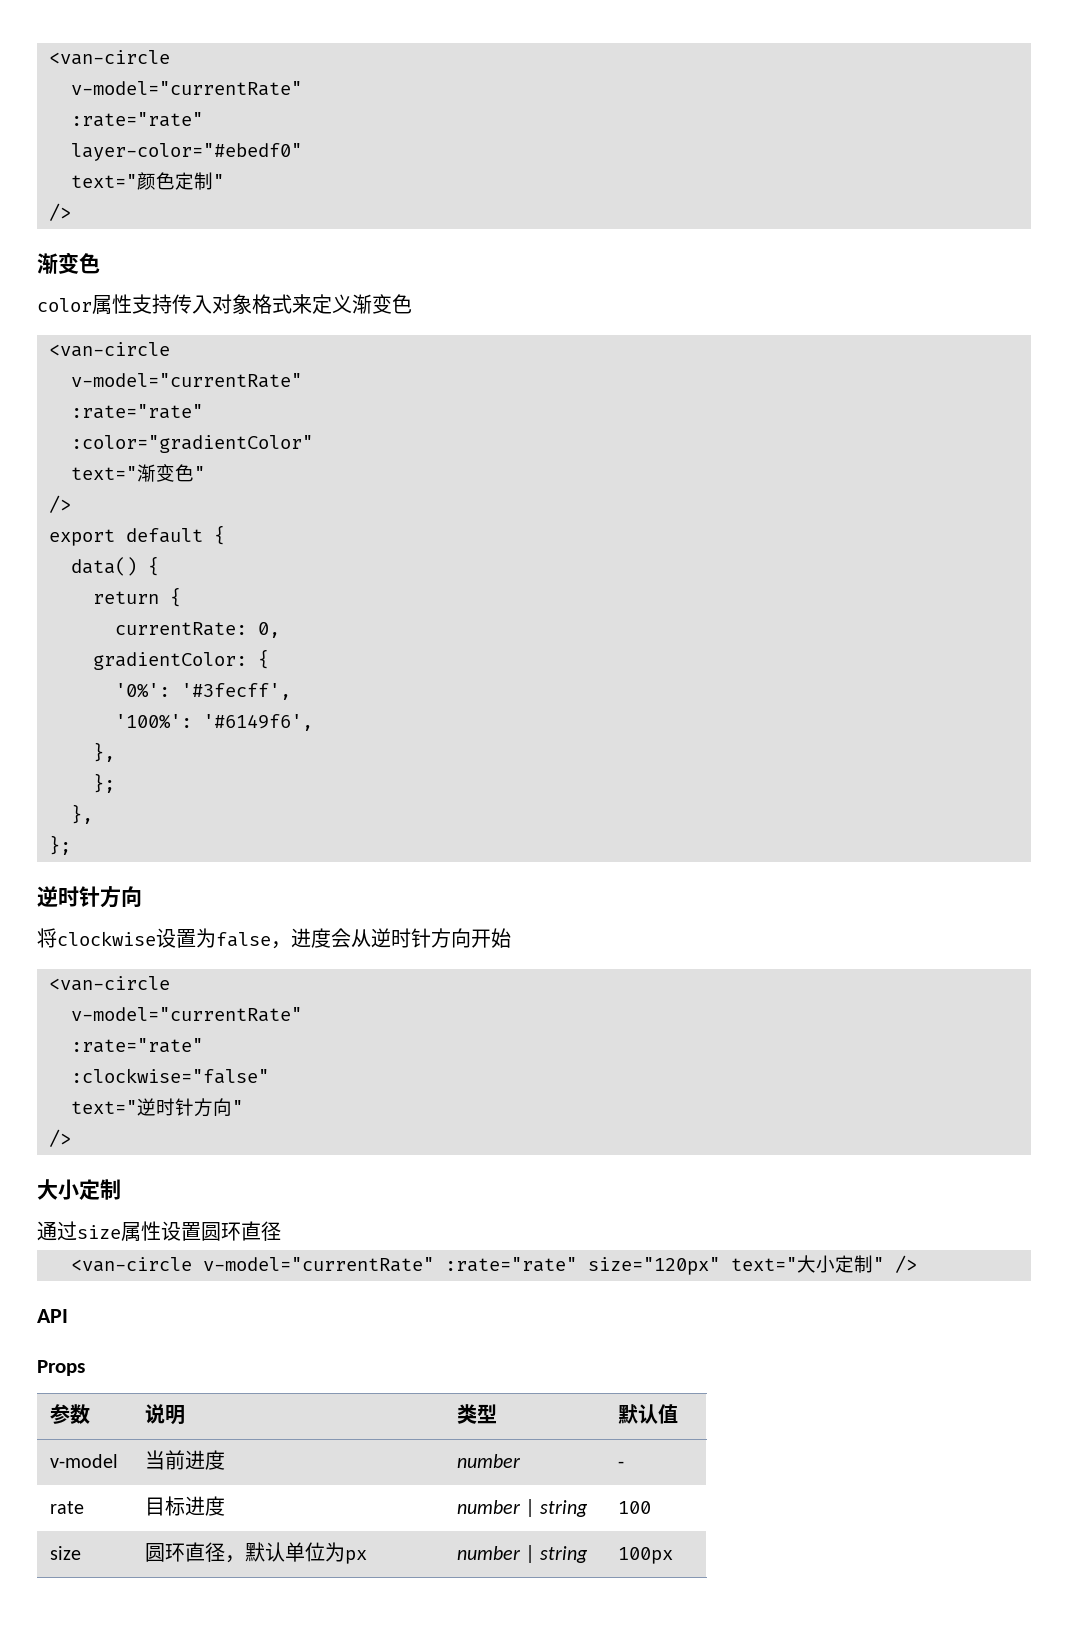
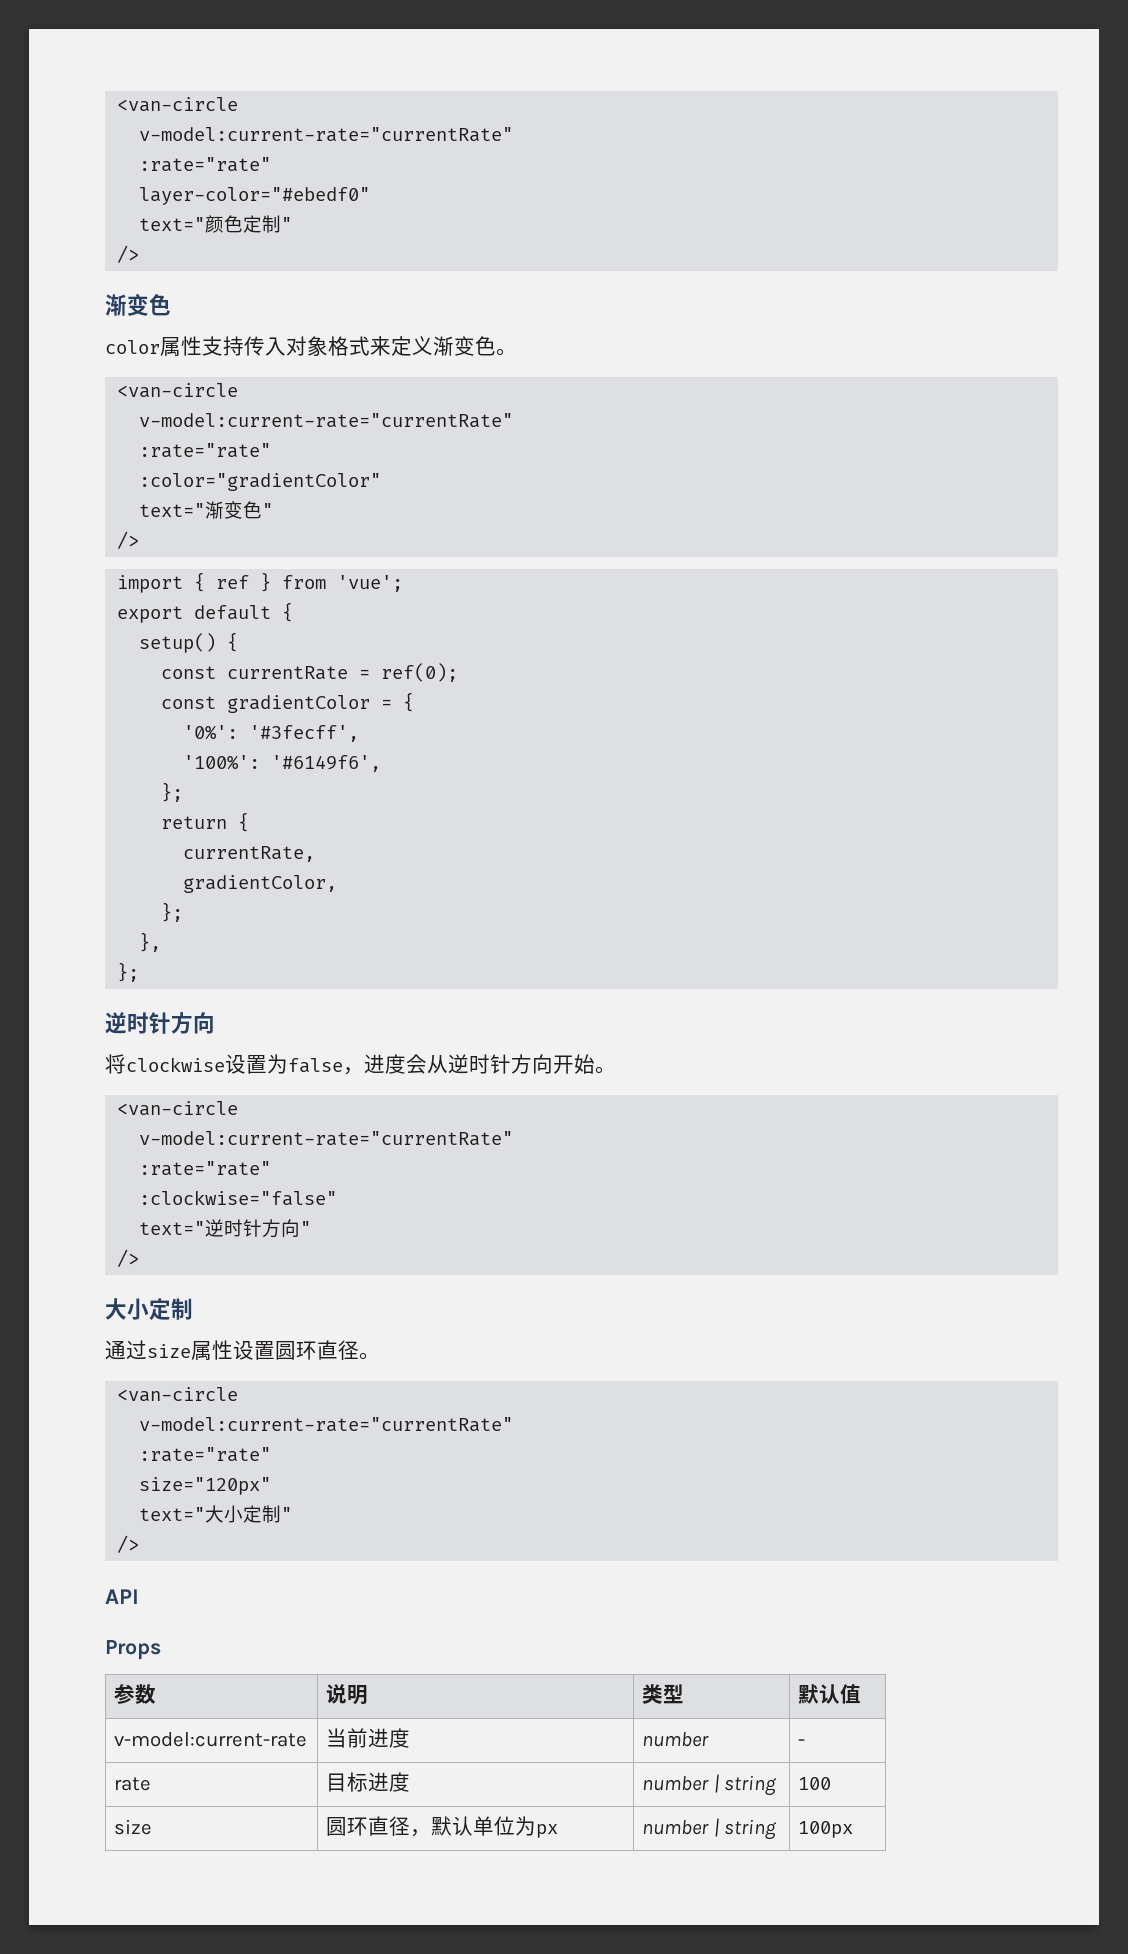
[49,50,170,65] [71,81,302,96] <van-circle // v-model="currentRate" -> [117,97,239,112] [139,127,514,142] <van-circle // v-model:current-rate="currentRate"
[49,342,170,357] [71,373,302,388] // <van-circle // v-model="currentRate" -> [496,348,517,356] [117,383,239,398] [139,413,514,428] 。 // <van-circle // v-model:current-rate="currentRate"
(71, 504) none -> [117,572,404,593] // import { ref } from 'vue';
[71,556,159,576] [93,587,181,607] [115,622,280,638] [93,652,247,670] data() { // return { // currentRate: 0, // gradientColor: -> [139,632,239,653] [161,663,459,682] [161,695,393,713] setup() { // const currentRate = ref(0); // const gradientColor =
[93,742,115,762] }, -> [161,782,184,802] [161,812,250,832] [183,846,316,862] [183,875,338,893] }; // return { // currentRate, // gradientColor,
[49,976,170,991] [71,1007,302,1022] // <van-circle // v-model="currentRate" -> [595,1066,616,1074] [117,1101,239,1116] [139,1131,514,1146] 。 // <van-circle // v-model:current-rate="currentRate"
[71,1257,577,1272] // <van-circle v-model="currentRate" :rate="rate" -> [359,1352,380,1360] [117,1387,239,1402] [139,1417,514,1432] [139,1447,272,1462] 。 // <van-circle // v-model:current-rate="currentRate" // :rate="rate" //
(720, 1266) none -> (272, 1486) //
(884, 1264) none -> (293, 1514) //
[50,1454,119,1468] v-model -> [114,1732,308,1747] v-model:current-rate

